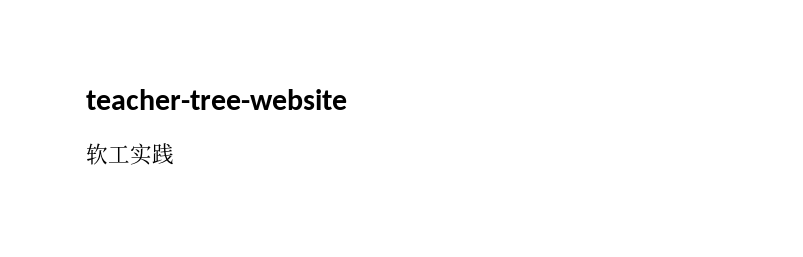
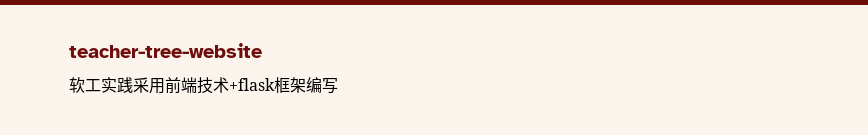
(174, 154) none -> [133,77,338,94] 采用前端技术+flask框架编写

